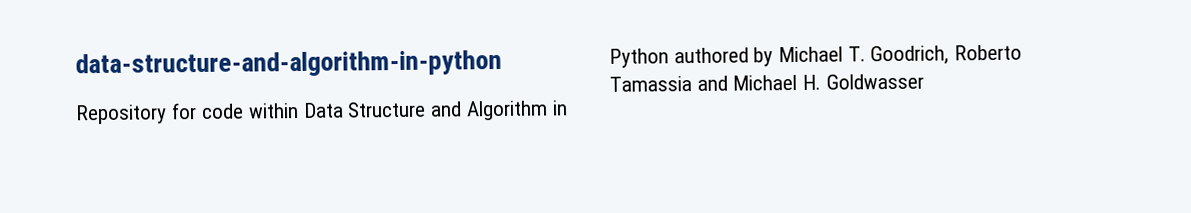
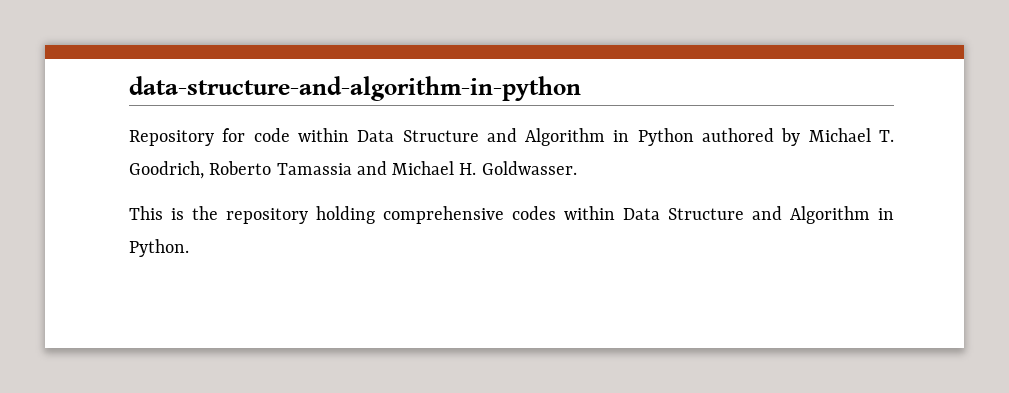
[825,73,924,90] Goldwasser -> [481,161,577,175] [129,206,894,224] [129,239,189,257] Goldwasser. // This is the repository holding comprehensive codes within Data Structure and Algorithm in Python.

